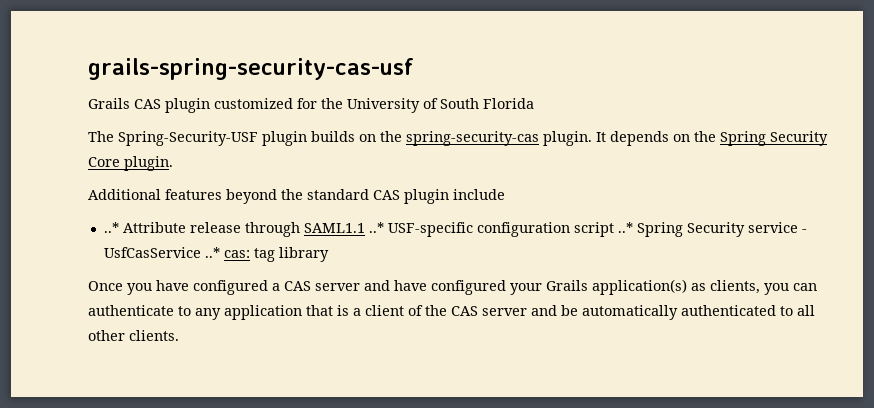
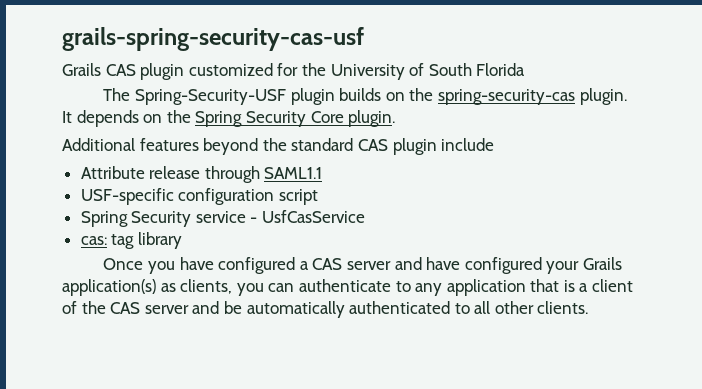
[103,222,119,233] ..* -> (495, 144) none
[368,222,384,233] ..* -> (323, 173) //
[617,222,633,233] ..* -> (318, 197) //
[204,247,220,258] ..* -> (366, 216) //

